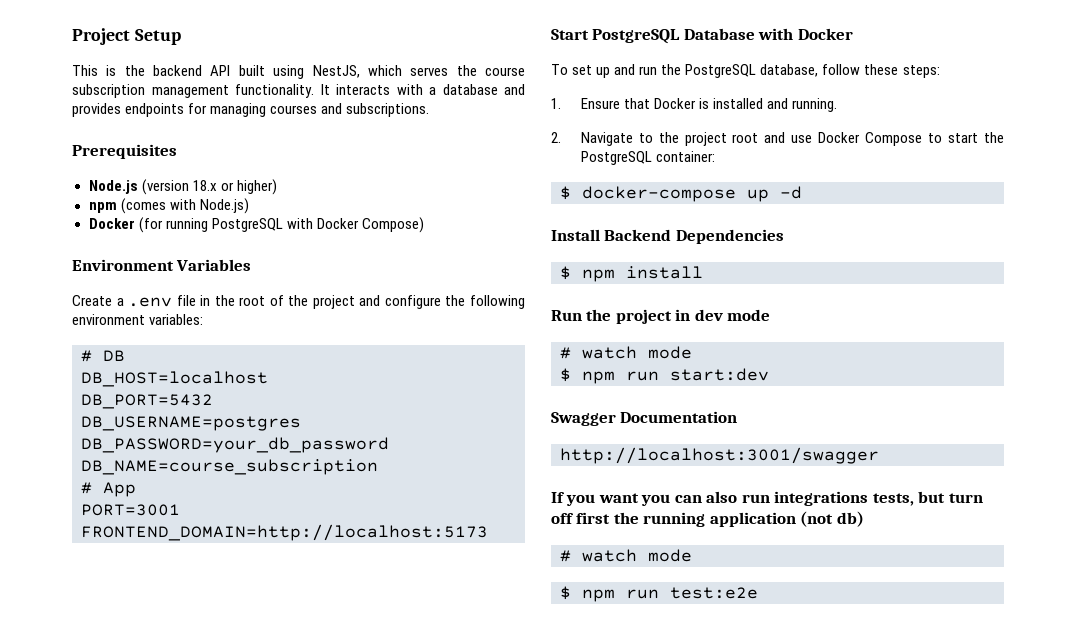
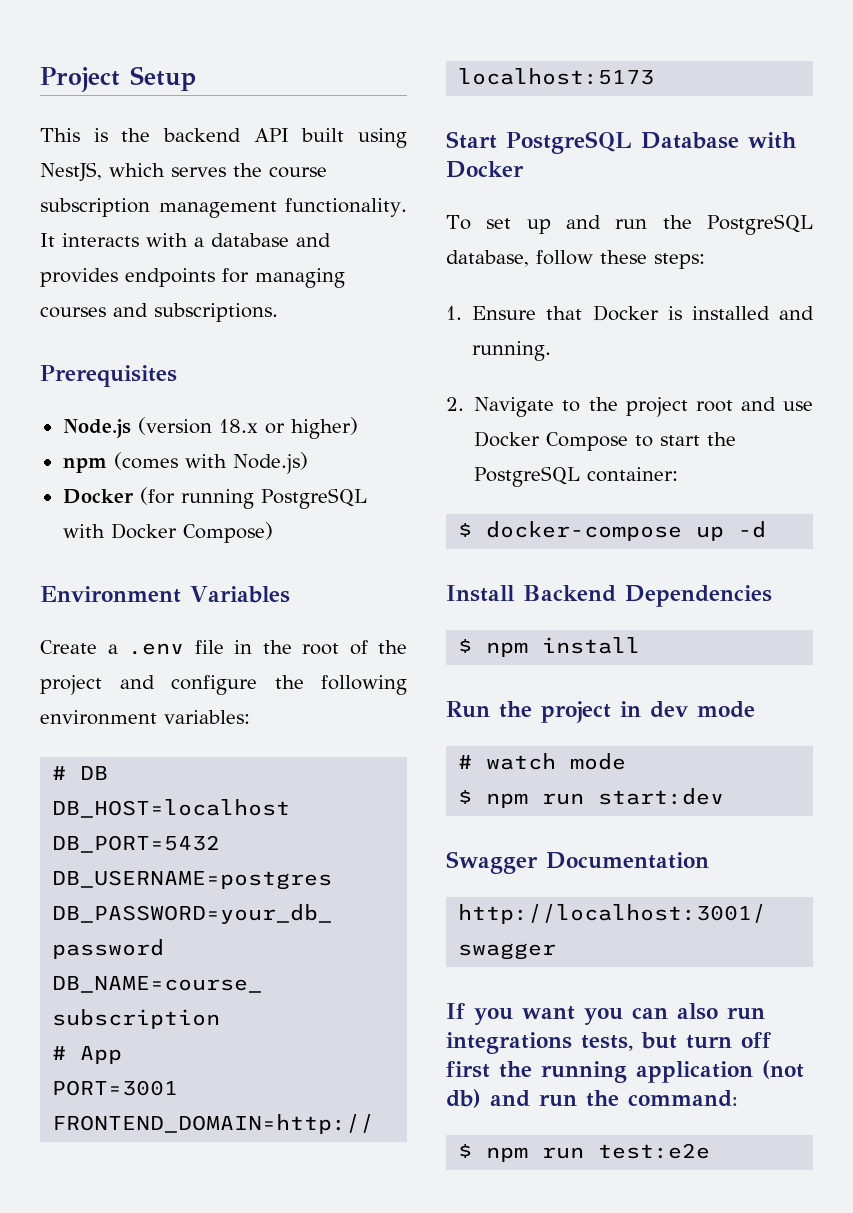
[560,549,692,562] // # watch mode -> [490,1090,738,1107] and run the command:

